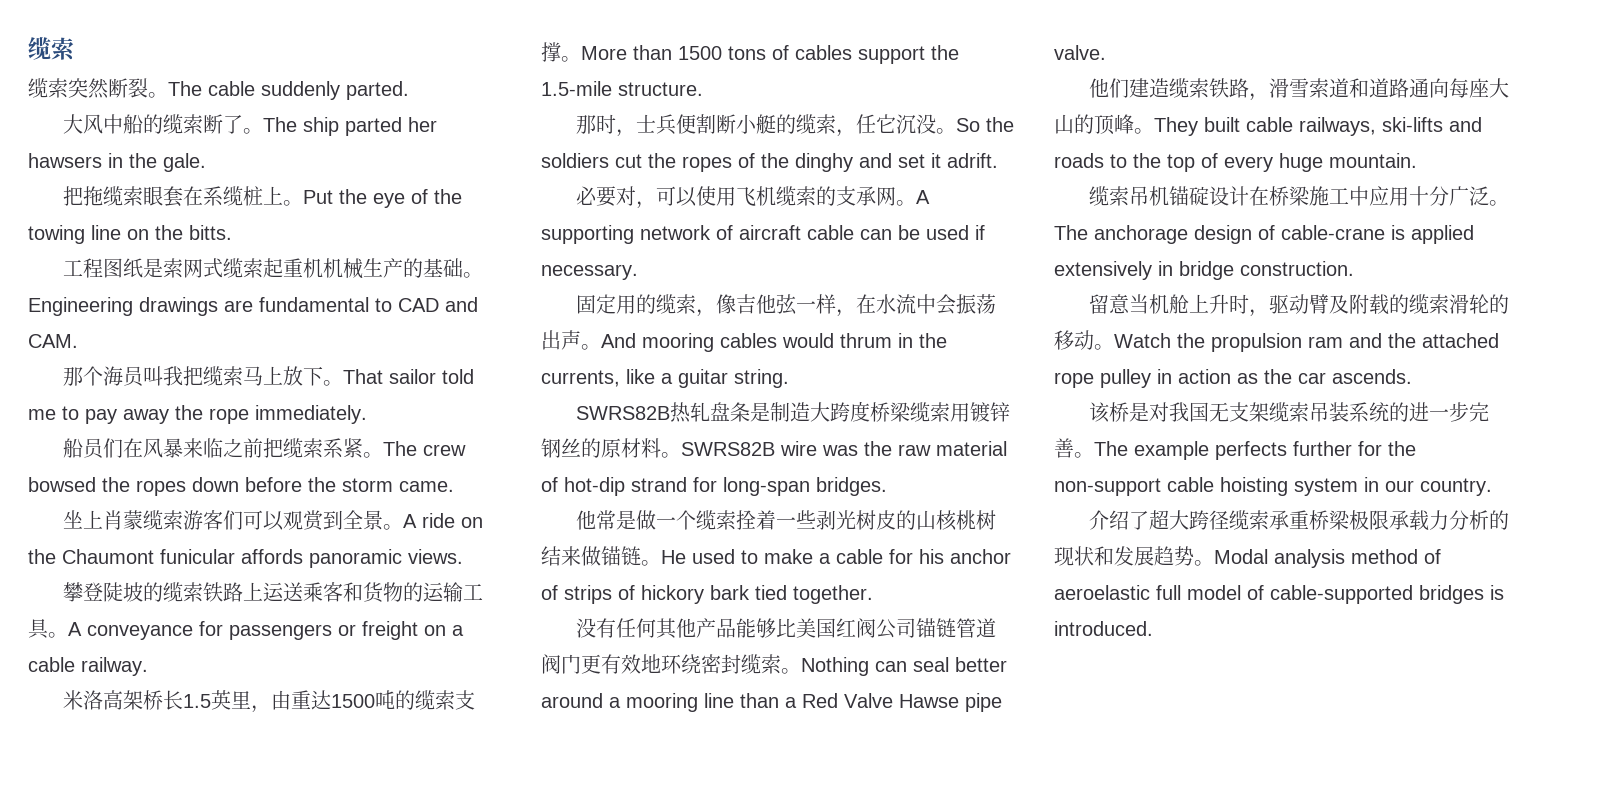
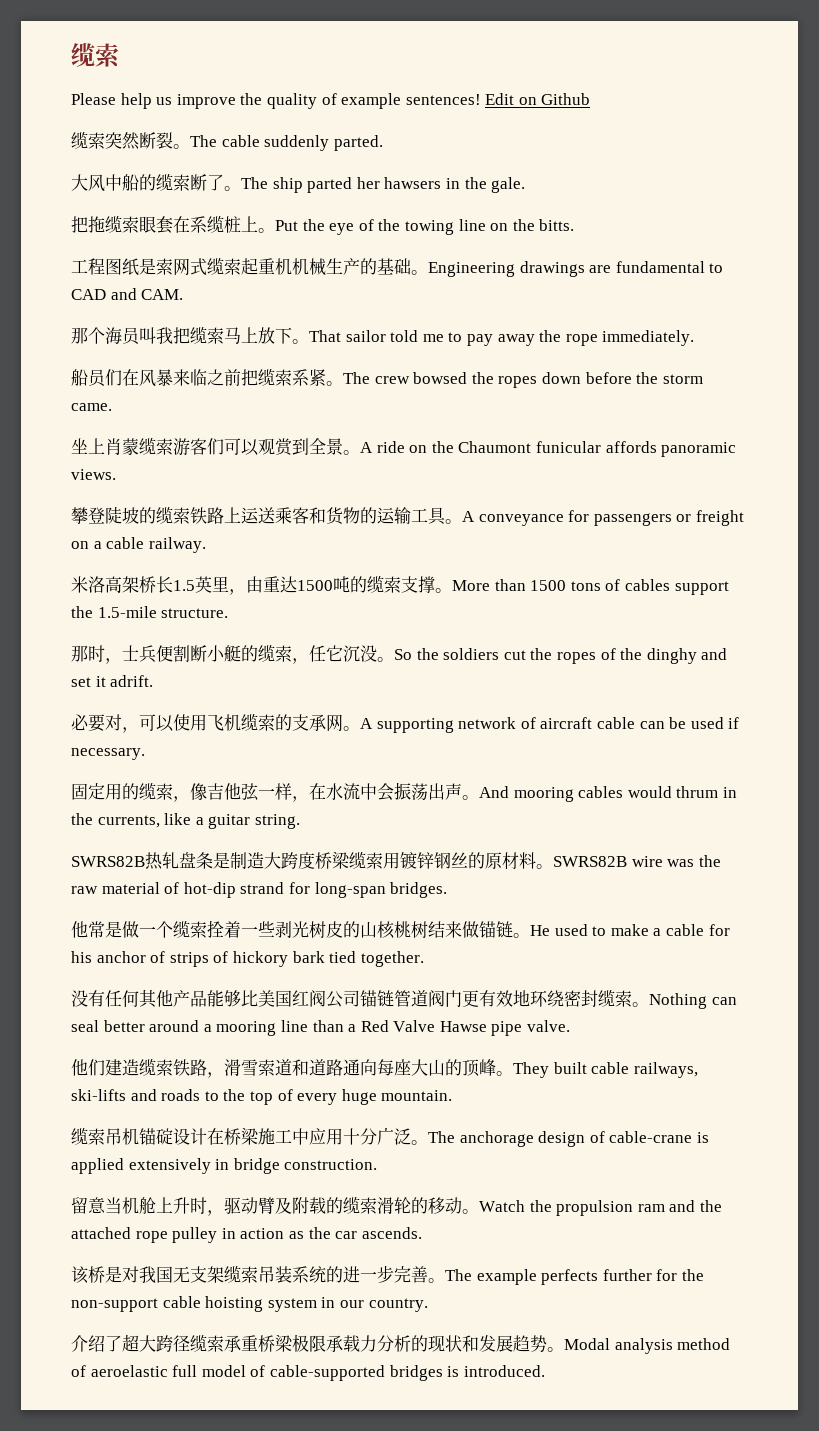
[28,37,74,61] 缆索 -> [71,43,119,68] [71,93,591,109] 缆索 // Please help us improve the quality of example sentences! Edit on Github

